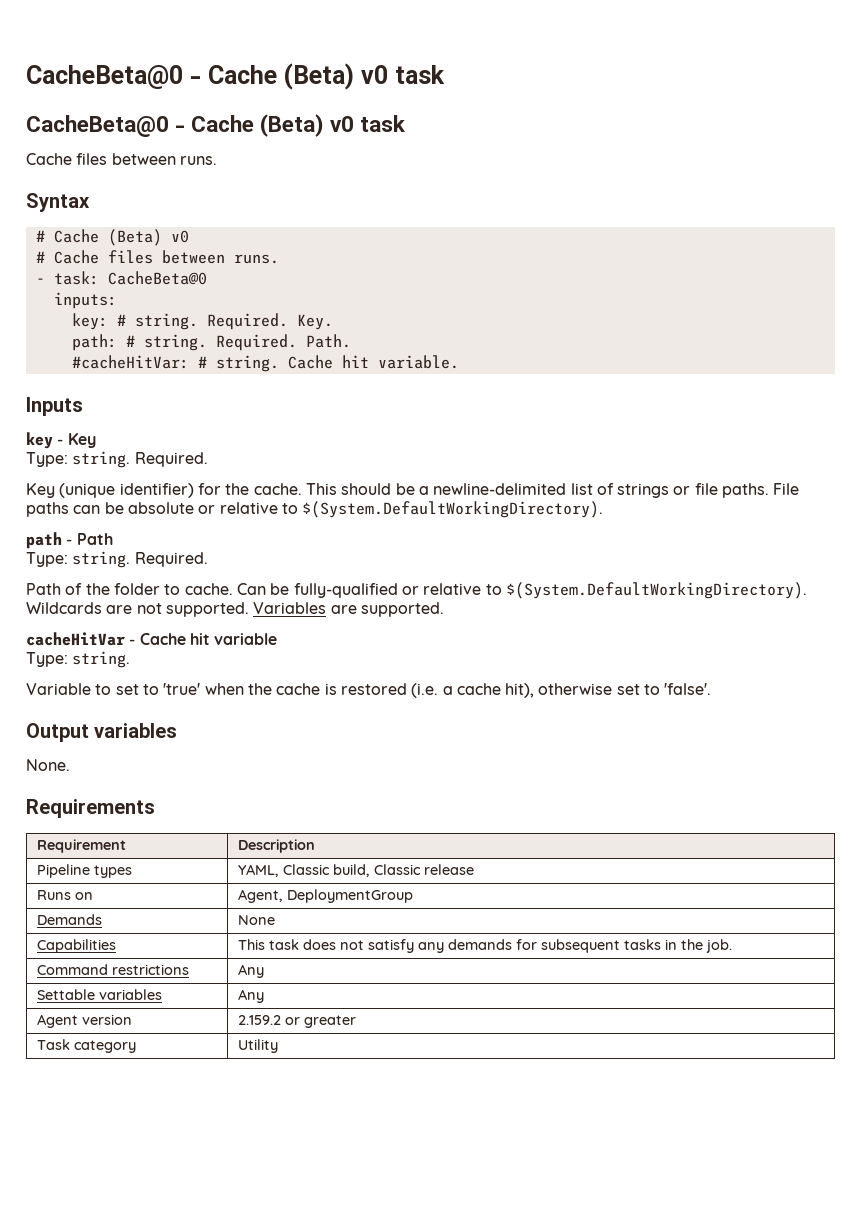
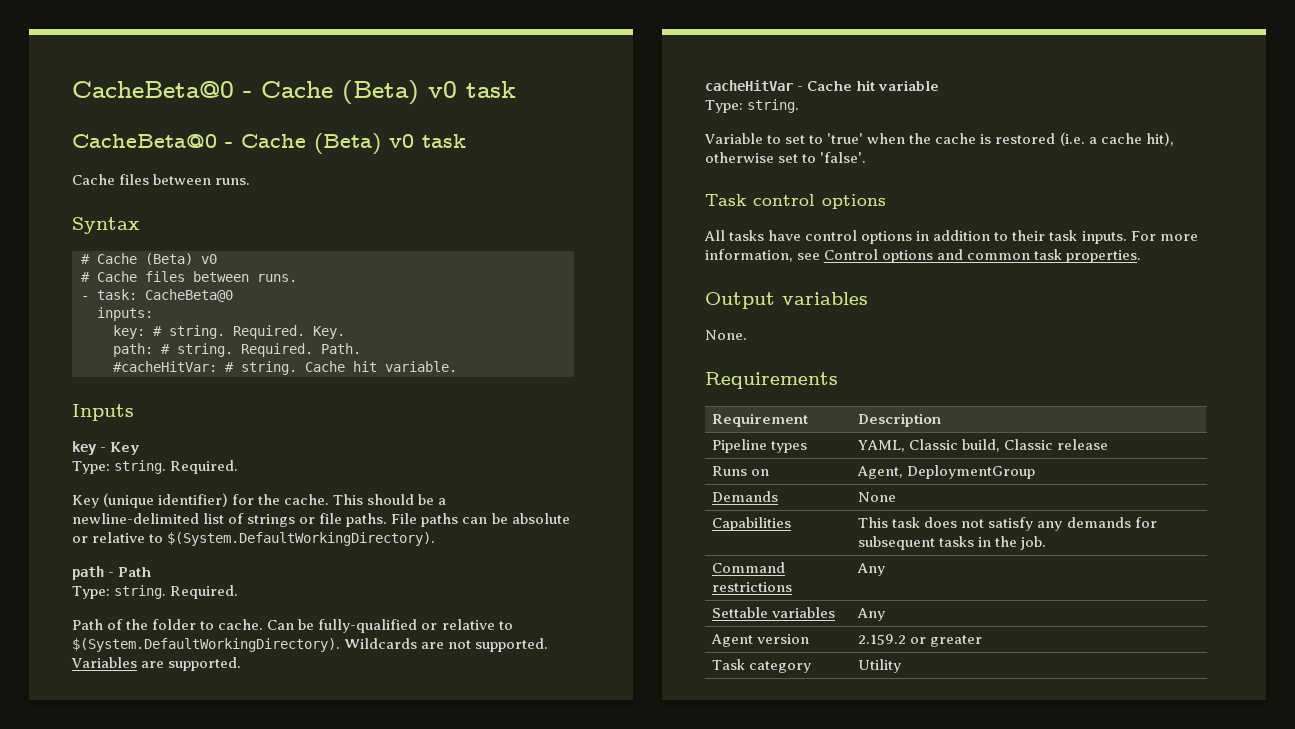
(712, 689) none -> [705,194,886,209] [704,230,1198,244] [705,249,1142,263] // Task control options // All tasks have control options in addition to their task inputs. For more information, see Control options and common task properties.

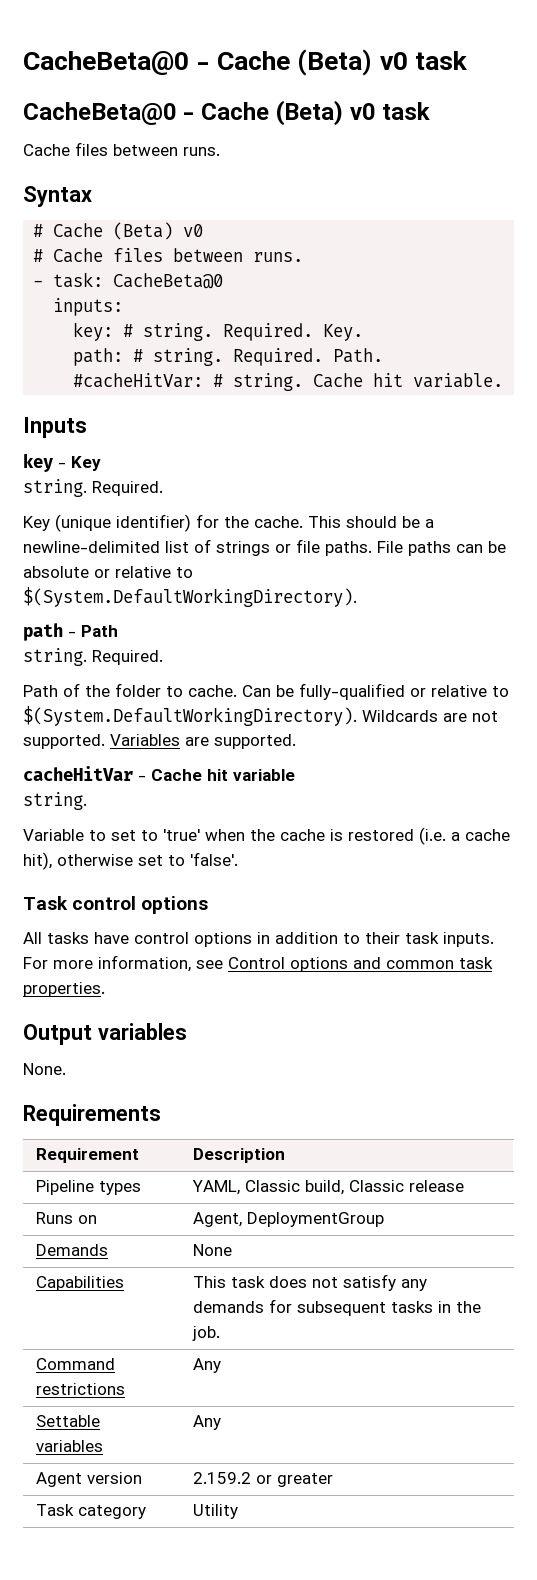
[72,461,110,474] Type: -> (101, 463) none
[72,586,110,599] Type: -> (118, 631) none
[705,100,743,113] Type: -> (295, 775) none

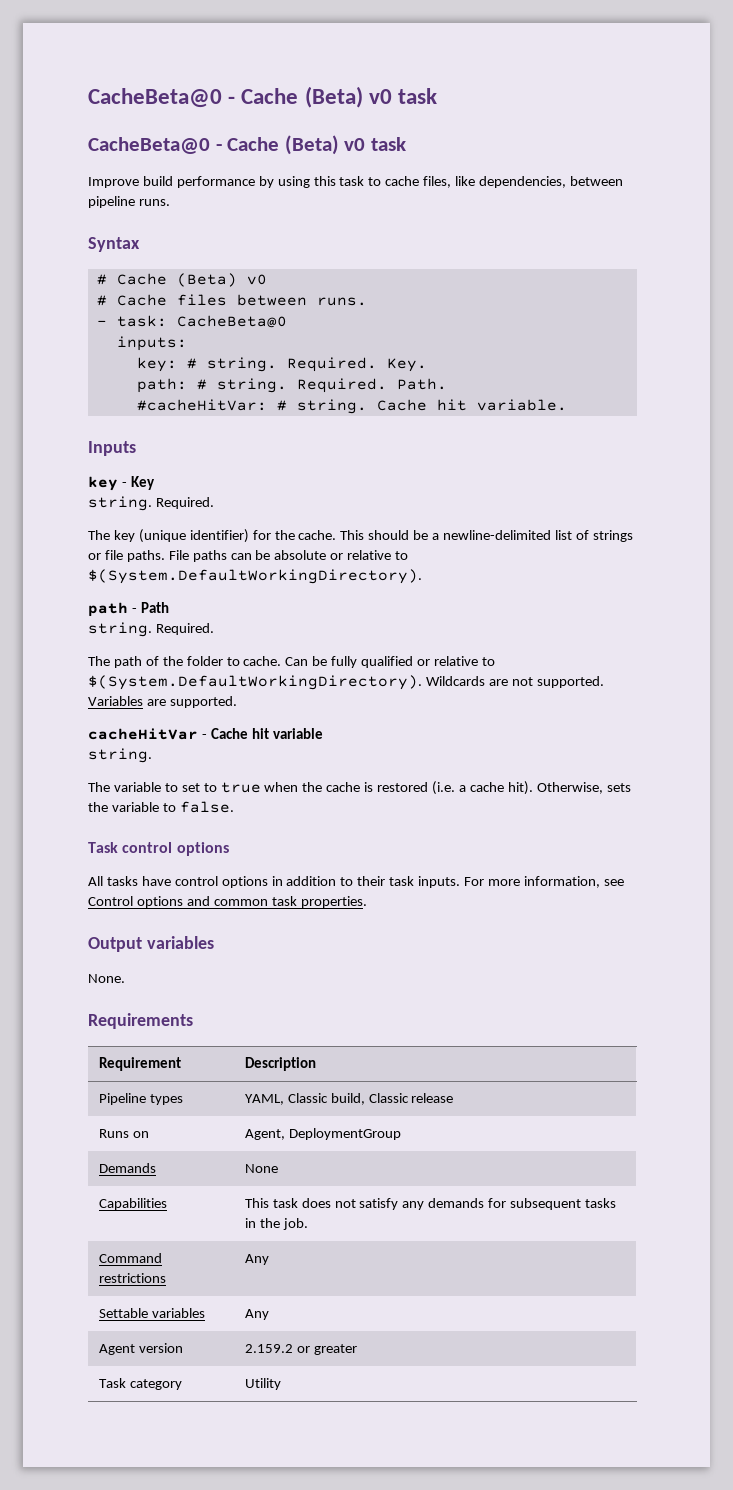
[23,142,178,156] Cache files between -> [88,176,623,188] [88,196,135,208] Improve build performance by using this task to cache files, like dependencies, between pipeline
[23,516,50,531] Key -> [88,530,135,542] The key
[23,685,58,697] Path -> [88,656,142,668] The path
[299,683,405,700] fully-qualified -> [331,656,414,668] fully qualified
[23,829,84,841] Variable -> [88,782,161,792] The variable
[163,829,200,841] 'true' -> [220,782,261,793] true
[23,852,238,870] hit), otherwise set to 'false'. -> [507,781,631,795] [88,801,234,813] hit). Otherwise, sets the variable to false.

